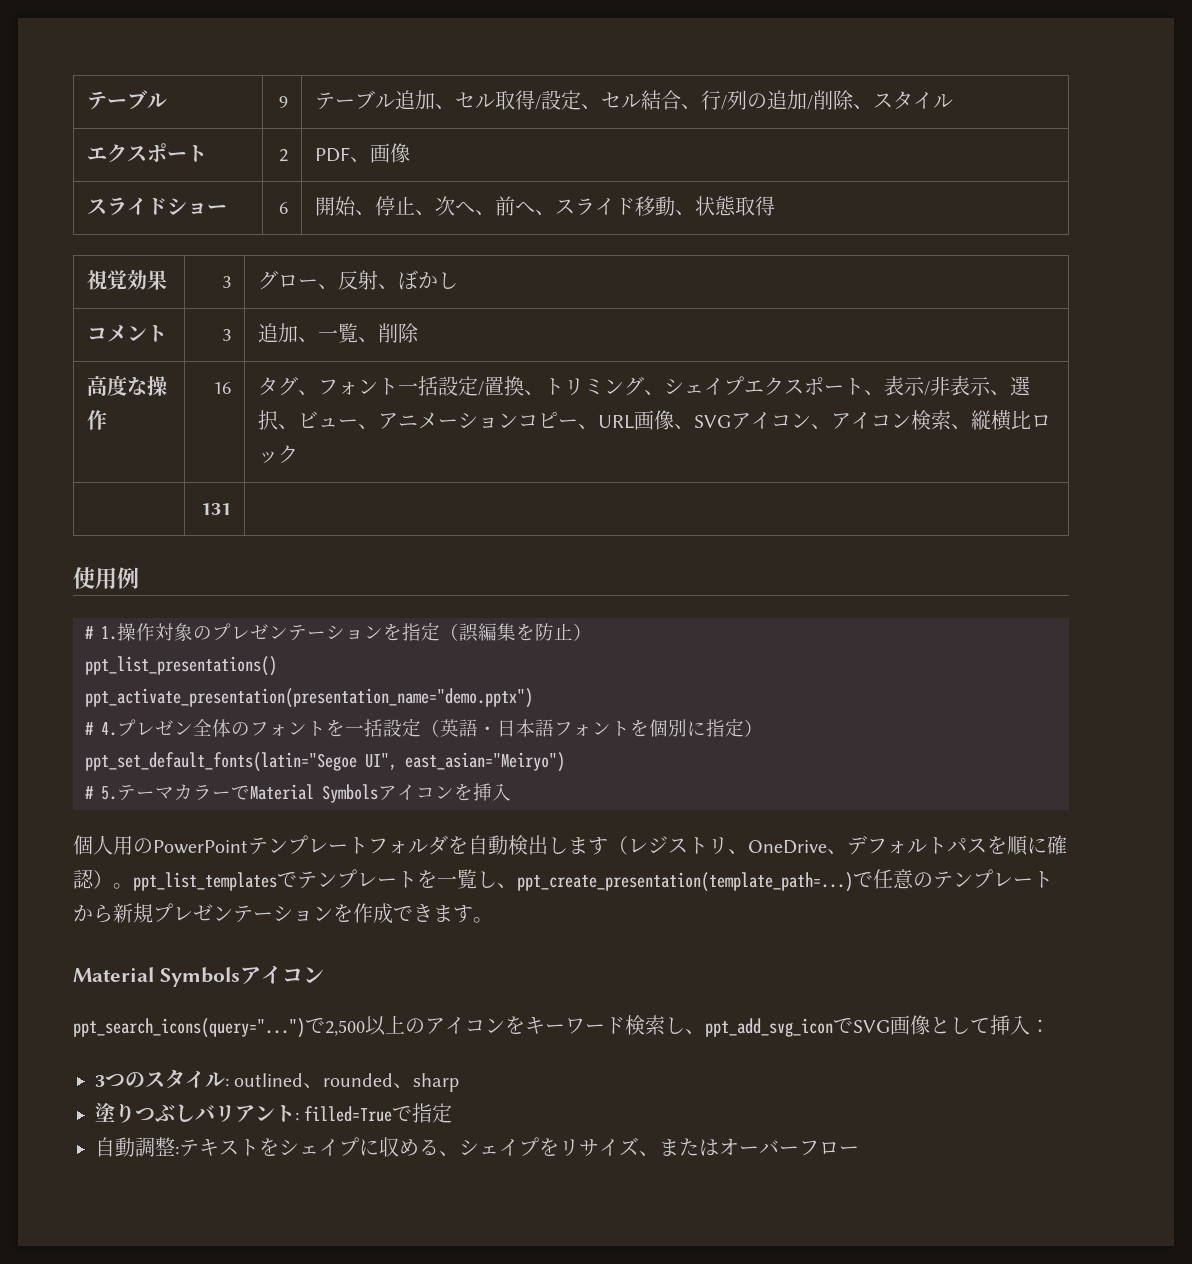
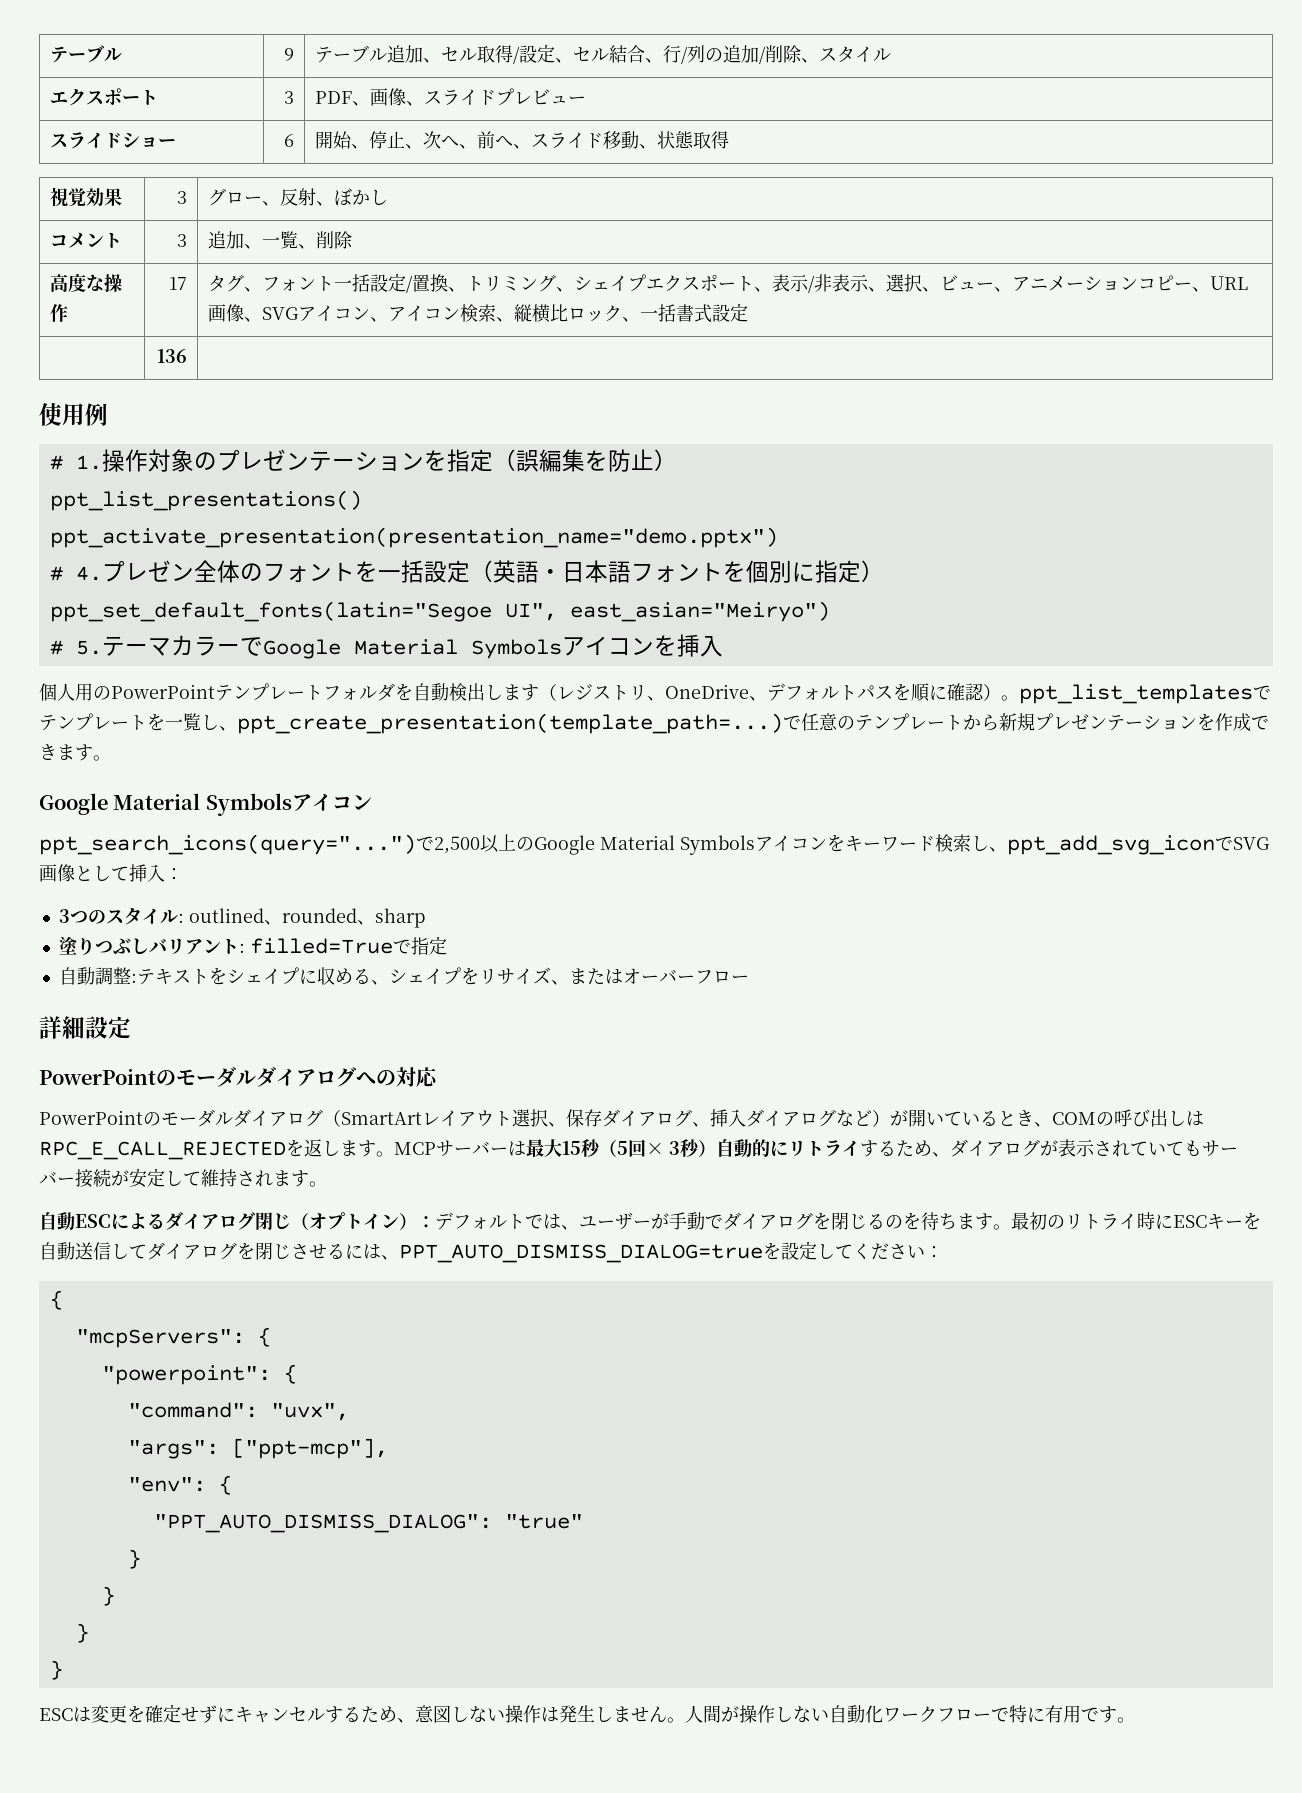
[278,149,288,162] 2 -> [284,91,295,104] 3
(411, 153) none -> [405,88,586,106] 、スライドプレビュー
[212,382,231,394] 16 -> [169,277,188,290] 17
[200,503,231,515] // | 131 -> [621,303,748,323] [157,349,188,363] 、一括書式設定 // | 136
(250, 792) none -> [262,639,341,659] Google
(493, 920) none -> [39,793,108,815] Google
(425, 1026) none -> [534,835,755,855] Google Material Symbols
(859, 1150) none -> [39,1016,131,1039] [39,1067,438,1087] [39,1109,1204,1127] [39,1139,1238,1160] [39,1168,327,1188] [39,1212,1261,1231] [39,1241,943,1263] [49,1290,63,1310] [75,1327,271,1348] [101,1364,297,1385] [127,1402,349,1421] [127,1438,388,1459] [127,1475,232,1495] [153,1514,583,1533] [127,1549,141,1569] [101,1586,115,1606] [75,1623,89,1643] [49,1660,63,1680] [39,1704,1135,1723] // 詳細設定 // PowerPointのモーダルダイアログへの対応 // PowerPointのモーダルダイアログ（SmartArtレイアウト選択、保存ダイアログ、挿入ダイアログなど）が開いているとき、COMの呼び出しはRPC_E_CALL_REJECTEDを返します。MCPサーバーは最大15秒（5回× 3秒）自動的にリトライするため、ダイアログが表示されていてもサーバー接続が安定して維持されます。 // 自動ESCによるダイアログ閉じ（オプトイン）：デフォルトでは、ユーザーが手動でダイアログを閉じるのを待ちます。最初のリトライ時にESCキーを自動送信してダイアログを閉じさせるには、PPT_AUTO_DISMISS_DIALOG=trueを設定してください： // { // "mcpServers": { // "powerpoint": { // "command": "uvx", // "args": ["ppt-mcp"], // "env": { // "PPT_AUTO_DISMISS_DIALOG": "true" // } // } // } // } // ESCは変更を確定せずにキャンセルするため、意図しない操作は発生しません。人間が操作しない自動化ワークフローで特に有用です。

